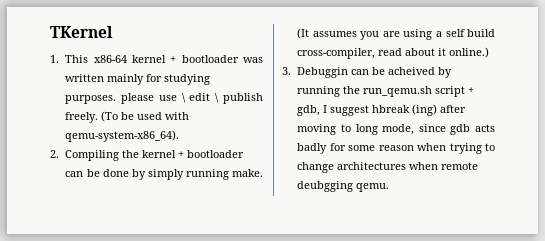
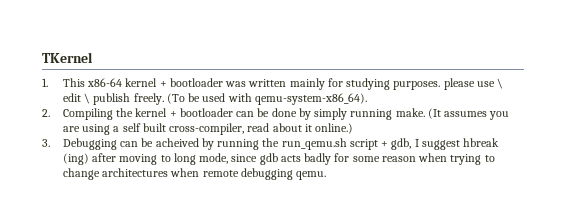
[467,29,495,37] build -> [142,123,166,132] built
[297,67,349,78] Debuggin -> [62,138,117,150] Debugging
[297,181,354,192] deubgging -> [240,168,293,180] debugging

